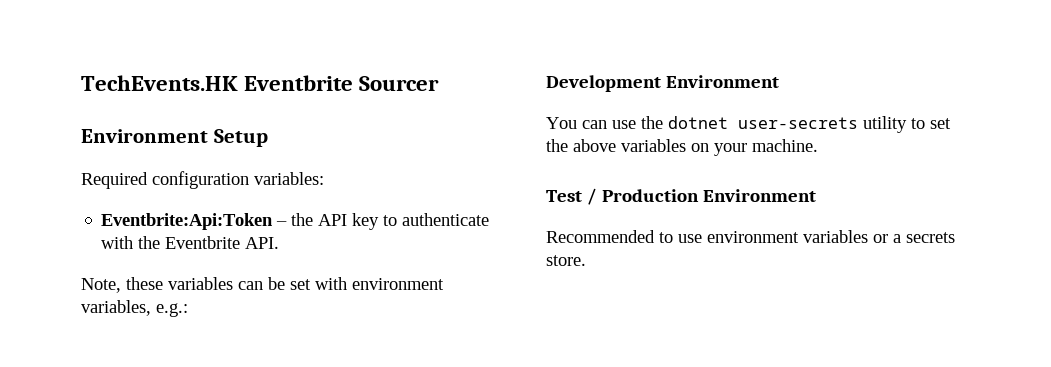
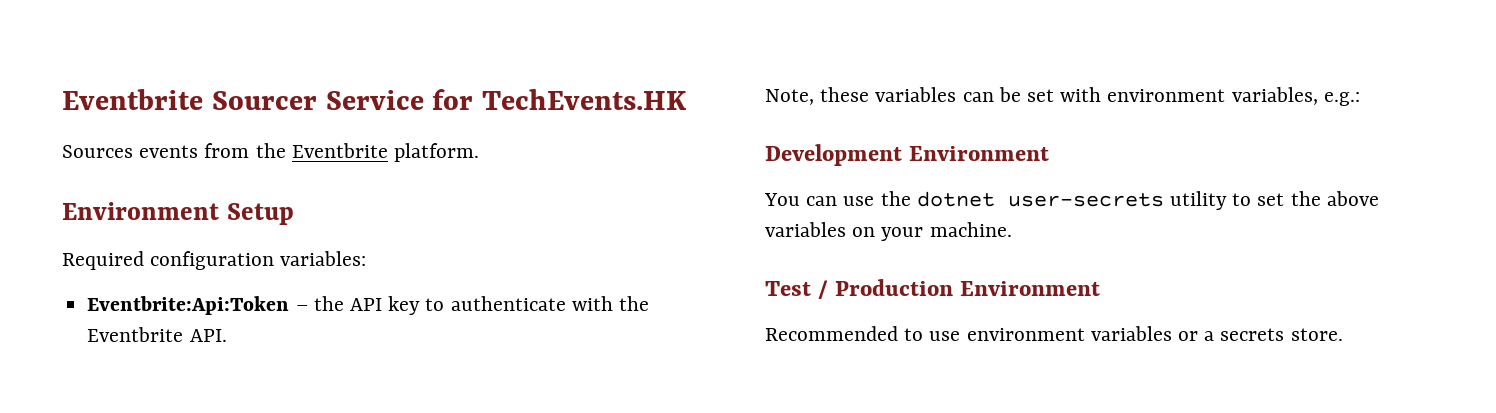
[81,75,238,91] TechEvents.HK -> (62, 99) none
(440, 83) none -> [325,89,687,110] [62,143,480,162] Service for TechEvents.HK // Sources events from the Eventbrite platform.

